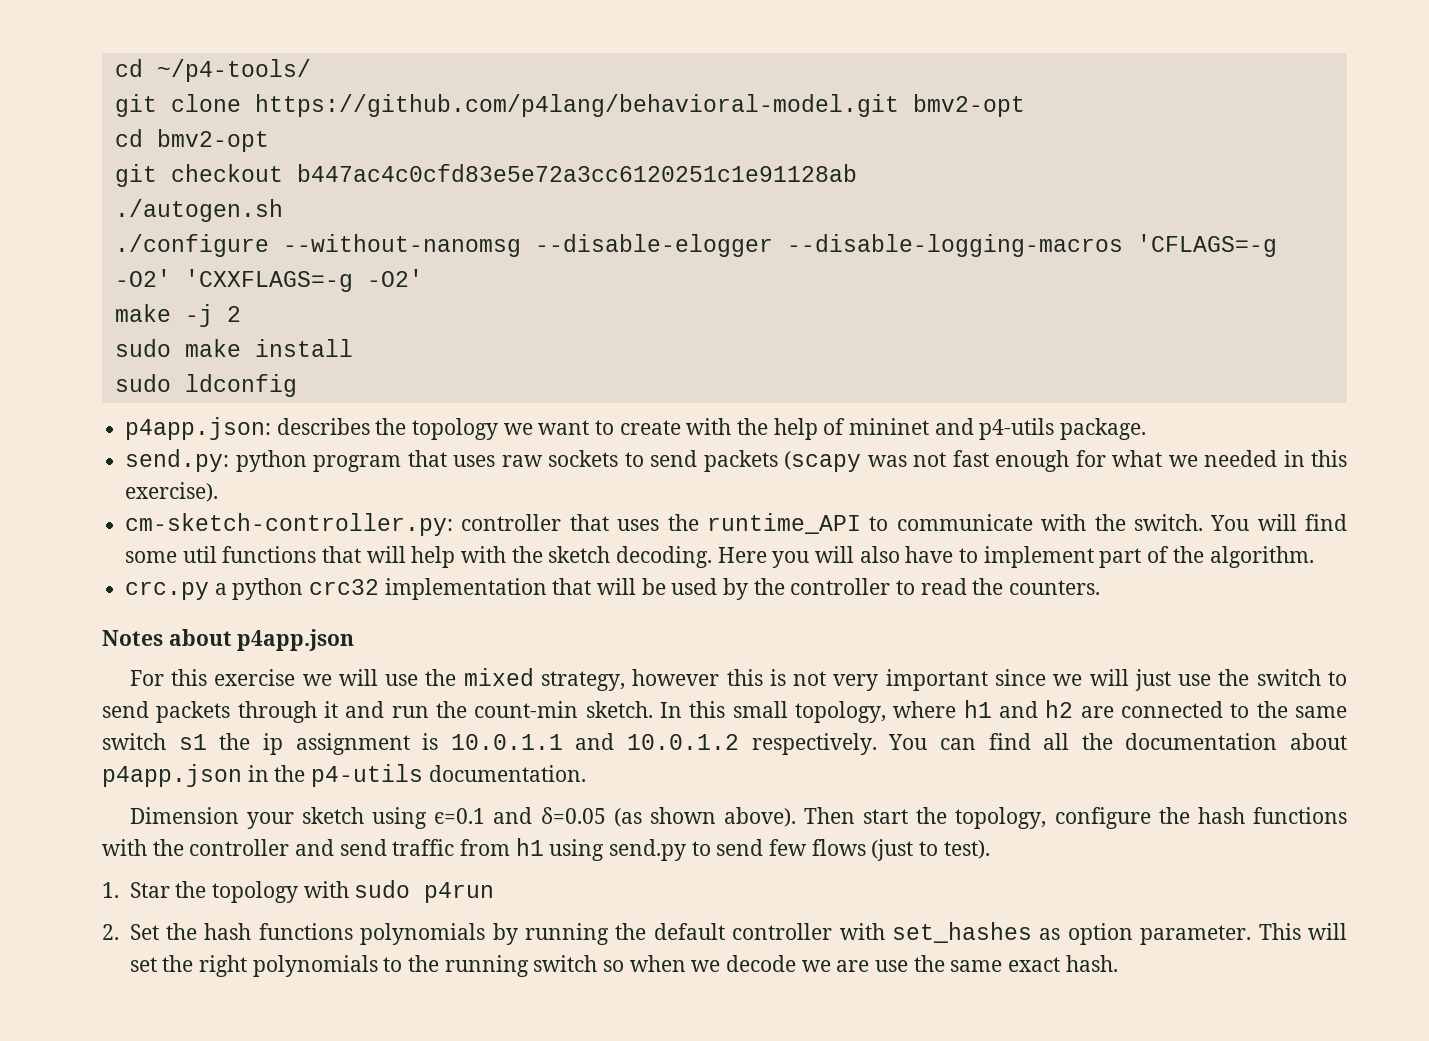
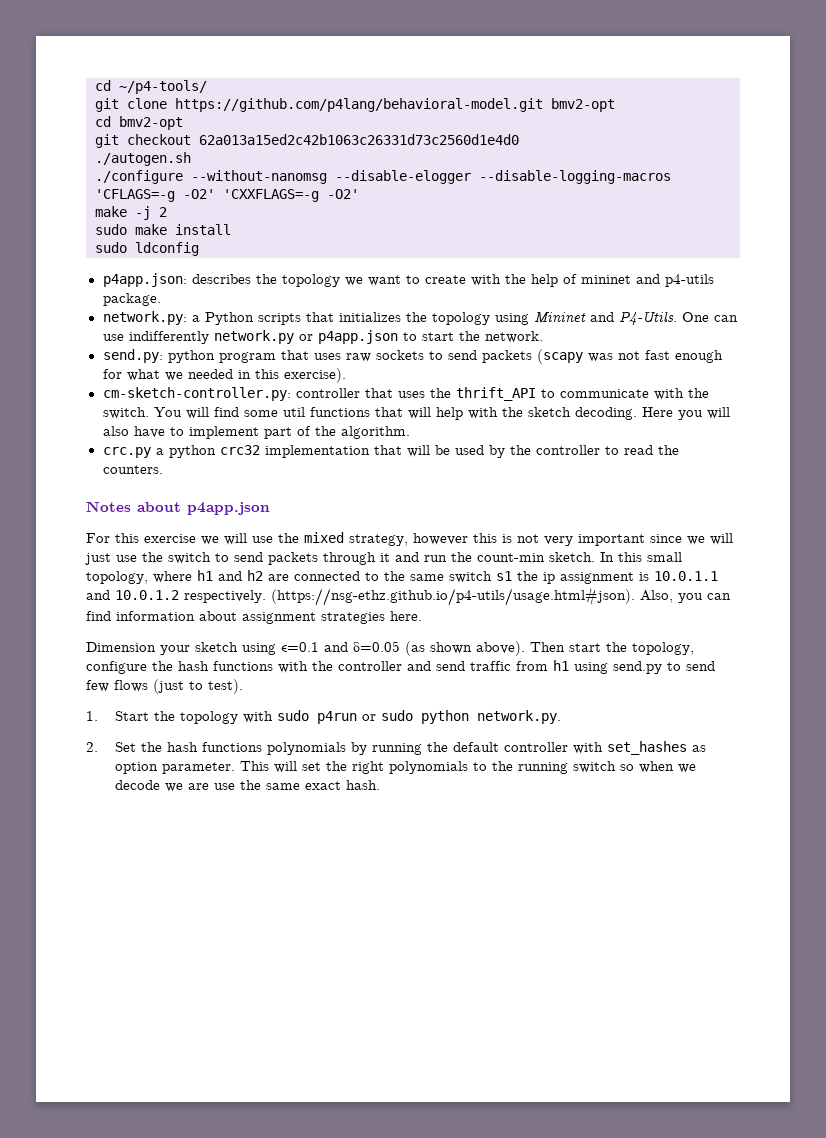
[296,164,857,182] b447ac4c0cfd83e5e72a3cc6120251c1e91128ab -> [199,134,519,145] 62a013a15ed2c42b1063c26331d73c2560d1e4d0
(1147, 429) none -> [102,311,738,325] [102,330,543,344] // network.py: a Python scripts that initializes the topology using Mininet and P4-Utils. One can use indifferently network.py or p4app.json to start the network.
[706,513,861,534] runtime_API -> [455,387,536,401] thrift_API
[888,733,1347,750] [102,764,586,787] You can find all the documentation about p4app.json in the p4-utils documentation. -> [271,587,731,606] [86,611,422,624] (https://nsg-ethz.github.io/p4-utils/usage.html#json). Also, you can find information about assignment strategies here.
[129,882,170,898] Star -> [114,711,149,721] Start
(495, 892) none -> [361,710,561,724] or sudo python network.py.

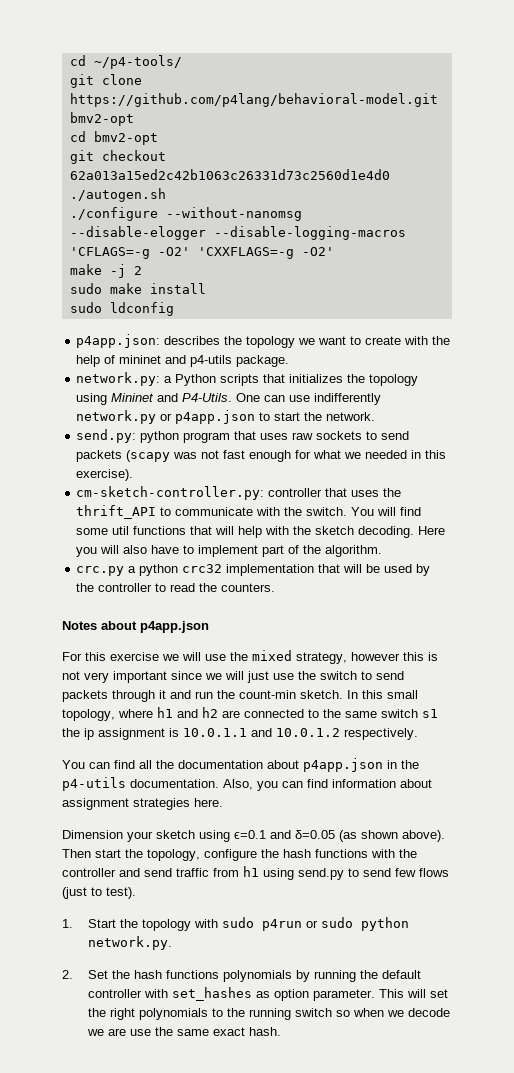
[271,587,635,606] (https://nsg-ethz.github.io/p4-utils/usage.html#json). -> [62,758,419,772] [62,777,219,791] // You can find all the documentation about p4app.json in the p4-utils documentation.

